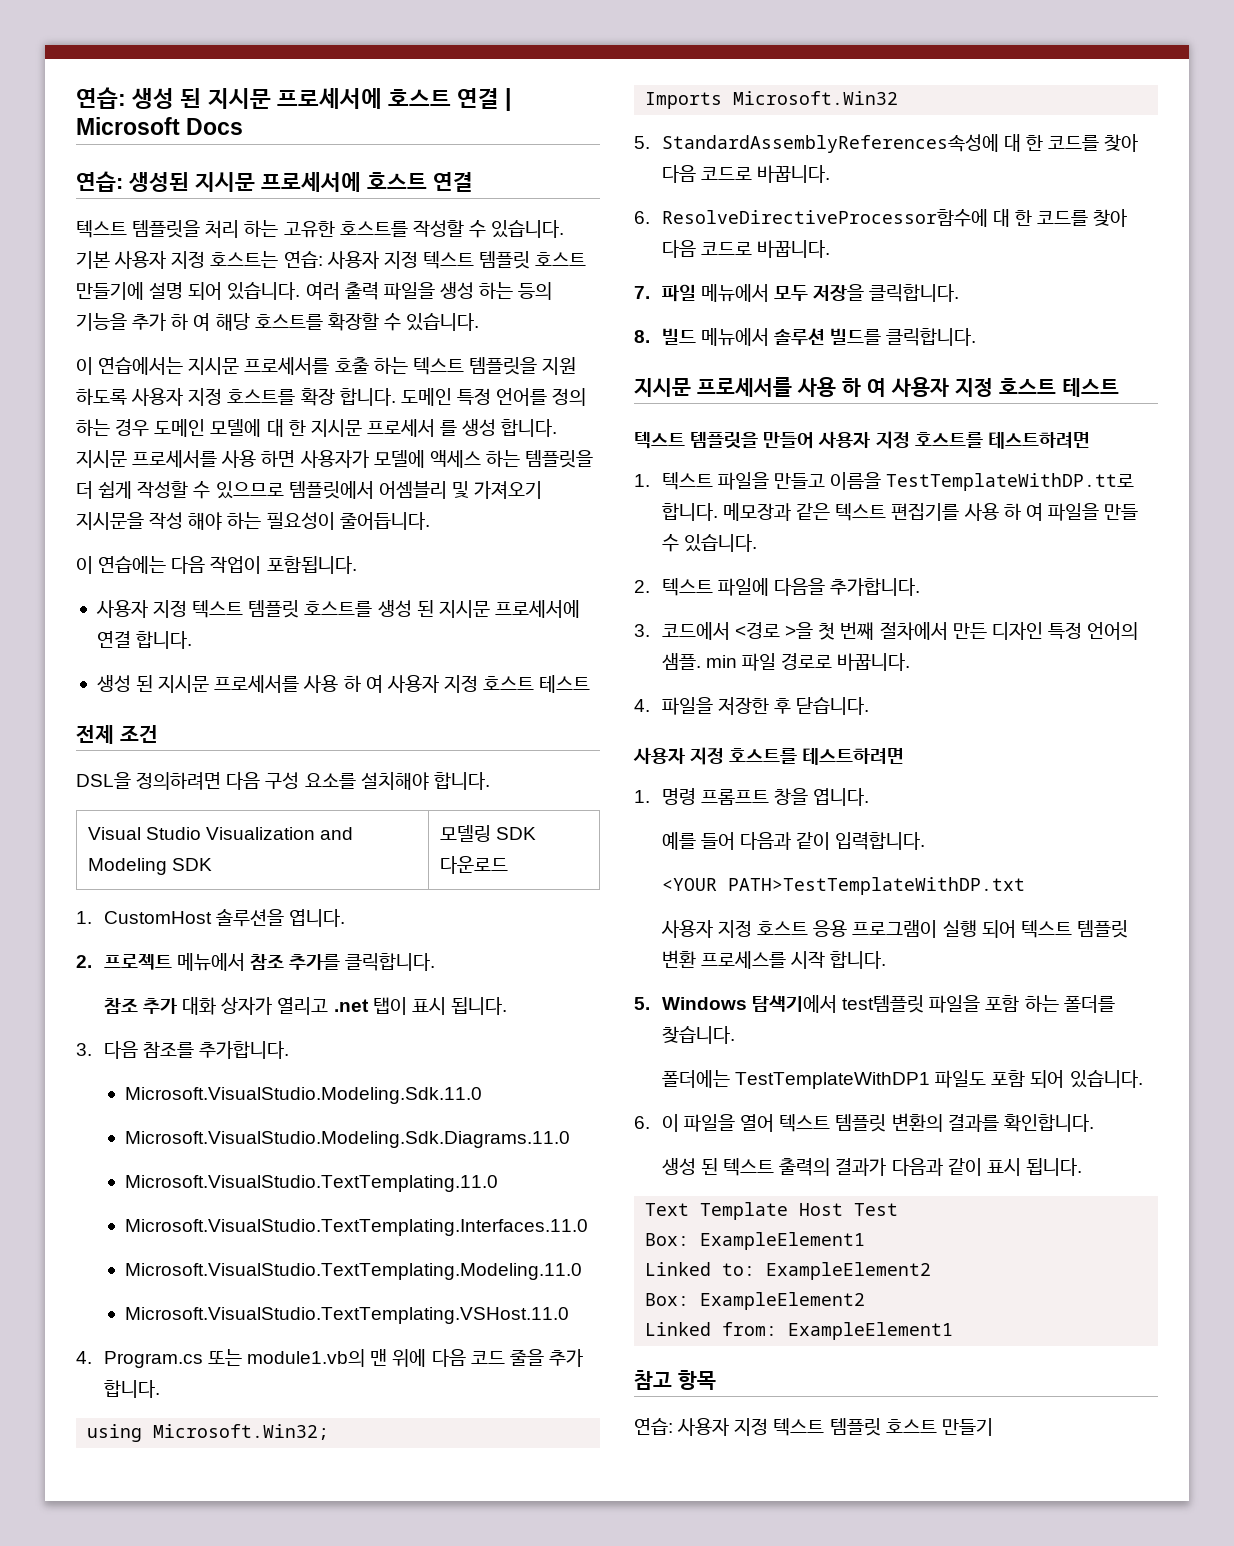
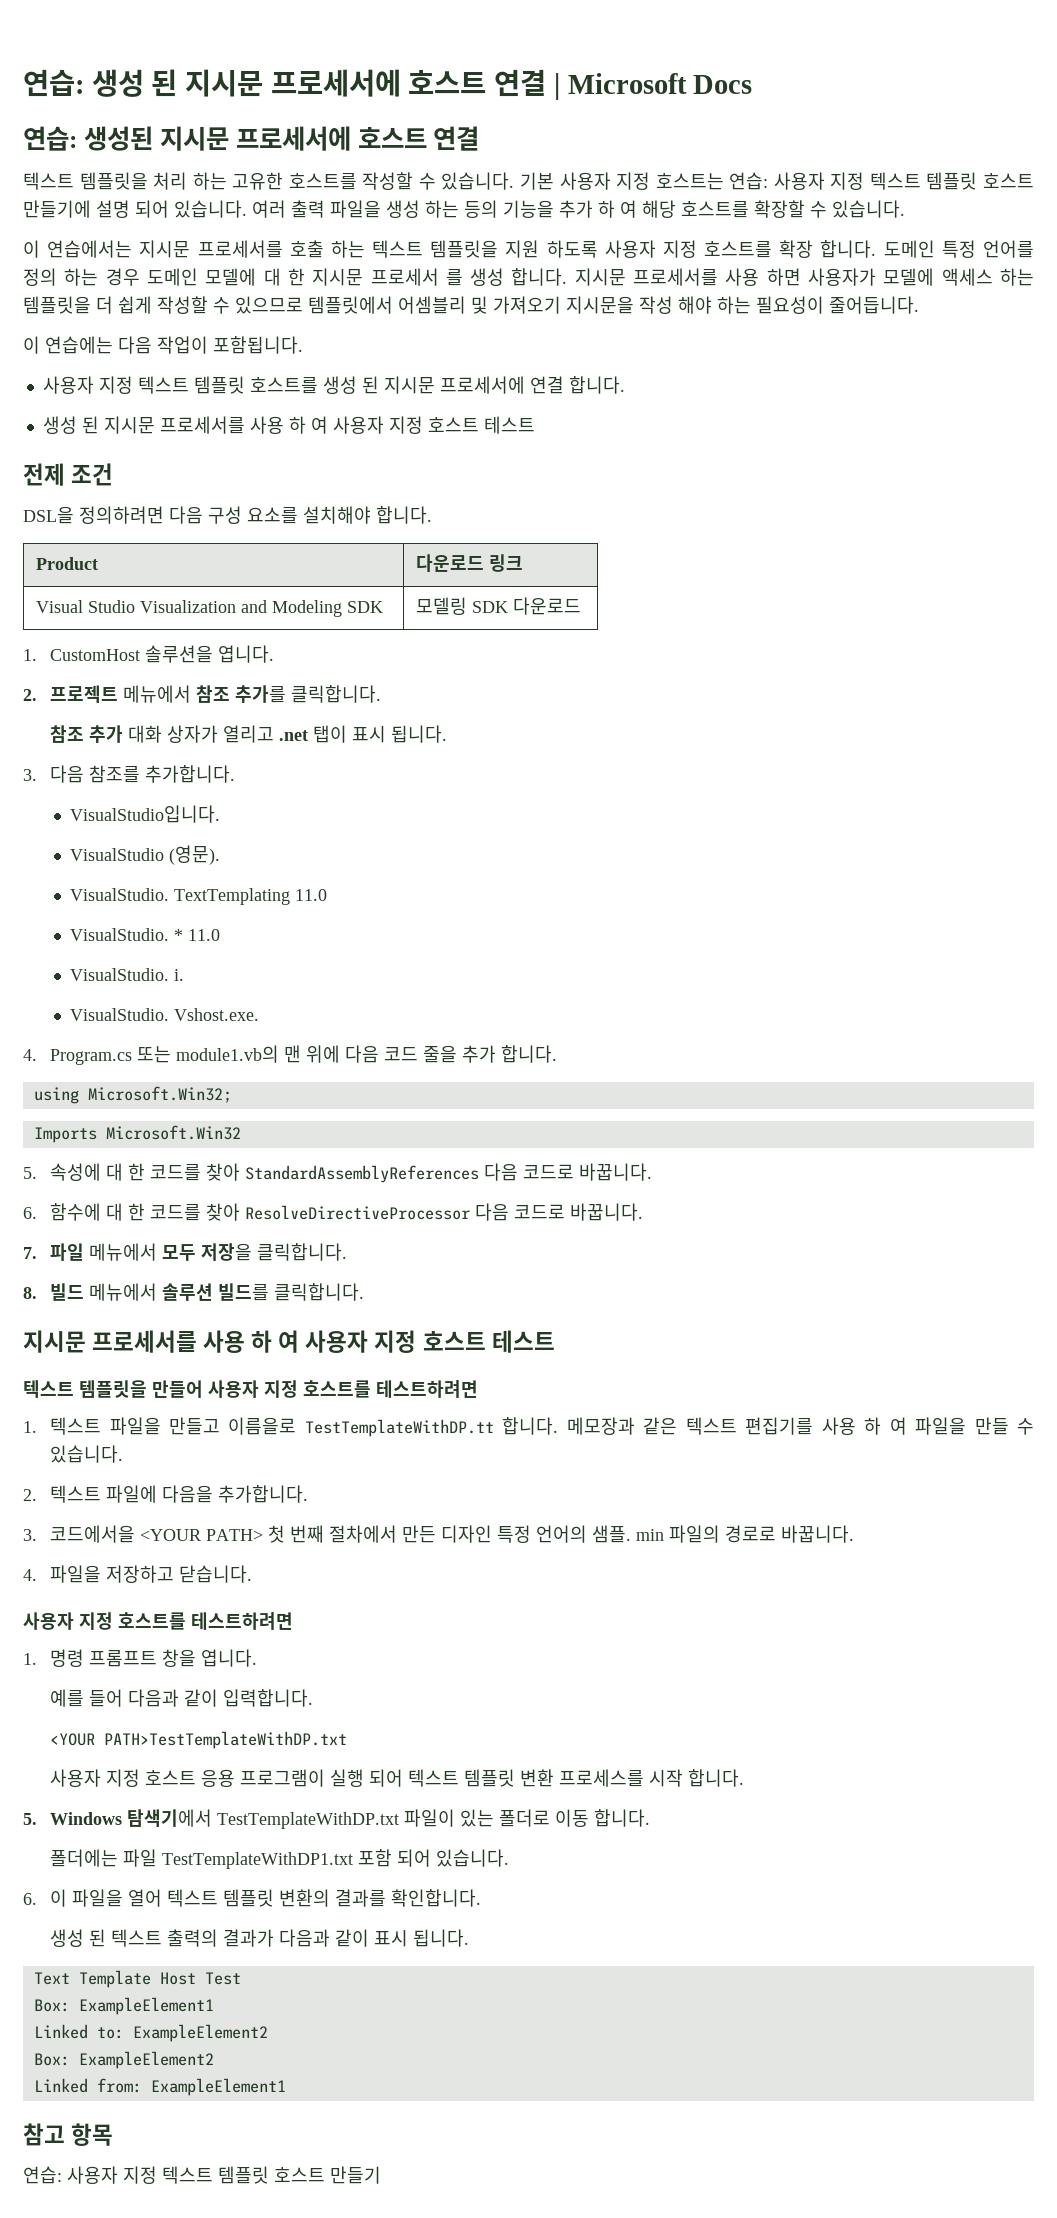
(490, 781) none -> [35,557,98,570] [415,554,523,572] // Product | 다운로드 링크
[124,1087,482,1104] [124,1131,570,1148] [124,1175,498,1192] [124,1219,588,1236] [124,1263,582,1280] [124,1307,569,1324] Microsoft.VisualStudio.Modeling.Sdk.11.0 // Microsoft.VisualStudio.Modeling.Sdk.Diagrams.11.0 // Microsoft.VisualStudio.TextTemplating.11.0 // Microsoft.VisualStudio.TextTemplating.Interfaces.11.0 // Microsoft.VisualStudio.TextTemplating.Modeling.11.0 // Microsoft.VisualStudio.TextTemplating.VSHost.11.0 -> [69,805,220,823] [69,845,220,865] [69,888,327,905] [69,928,220,941] [69,968,184,981] [69,1008,259,1021] VisualStudio입니다. // VisualStudio (영문). // VisualStudio. TextTemplating 11.0 // VisualStudio. * 11.0 // VisualStudio. i. // VisualStudio. Vshost.exe.
[661,134,1139,153] StandardAssemblyReferences속성에 대 한 코드를 찾아 -> [50,1163,480,1183] 속성에 대 한 코드를 찾아 StandardAssemblyReferences
[661,209,1128,227] ResolveDirectiveProcessor함수에 대 한 코드를 찾아 -> [50,1203,471,1221] 함수에 대 한 코드를 찾아 ResolveDirectiveProcessor
[830,472,1135,491] 이름을 TestTemplateWithDP.tt로 -> [228,1417,494,1437] 이름을로 TestTemplateWithDP.tt
[661,622,814,640] 코드에서 <경로 >을 -> [50,1525,264,1543] 코드에서을 <YOUR PATH>
[742,653,777,671] 파일 -> [669,1525,721,1543] 파일의
[718,697,792,715] 저장한 후 -> [106,1565,175,1583] 저장하고
[842,995,1115,1013] [661,1026,735,1044] test템플릿 파일을 포함 하는 폴더를 찾습니다. -> [217,1809,651,1829] TestTemplateWithDP.txt 파일이 있는 폴더로 이동 합니다.
[735,1070,987,1089] TestTemplateWithDP1 파일도 -> [123,1849,354,1869] 파일 TestTemplateWithDP1.txt

